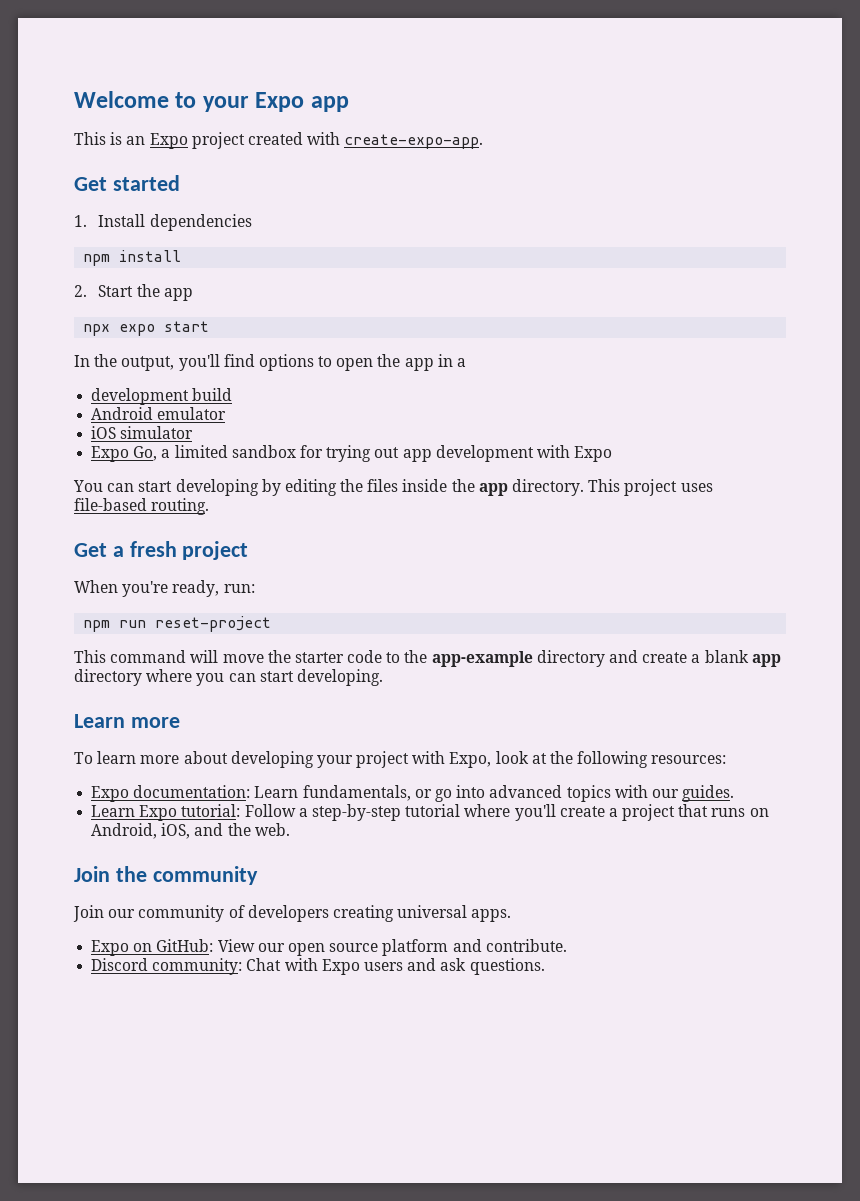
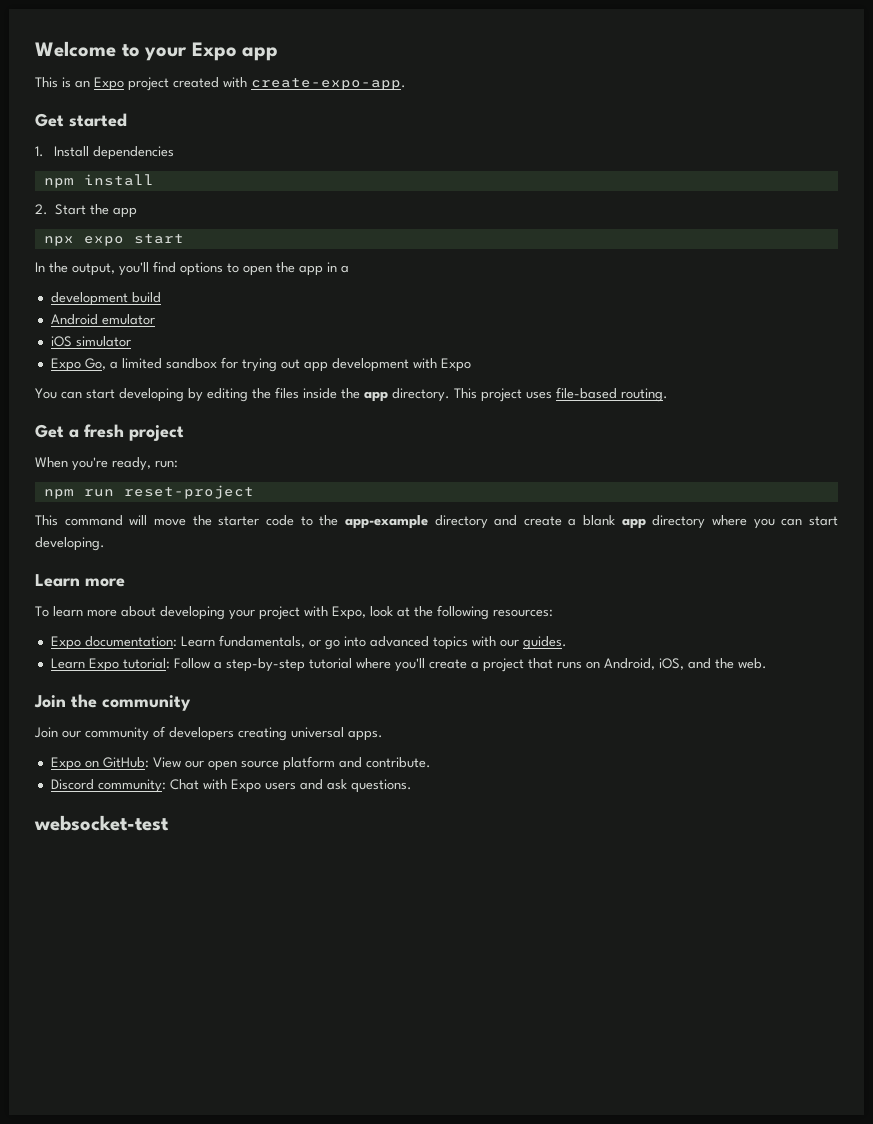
(545, 966) none -> [34,815,169,831] // websocket-test

